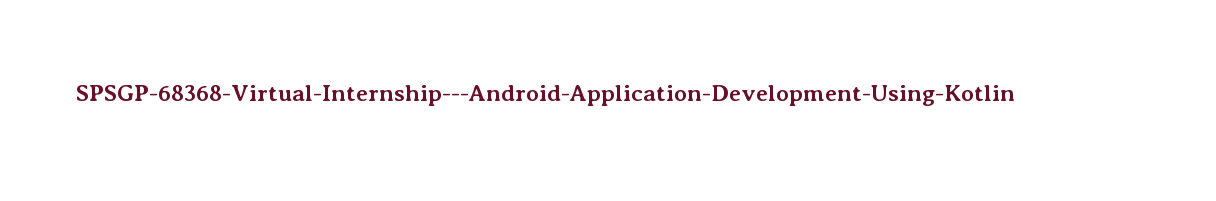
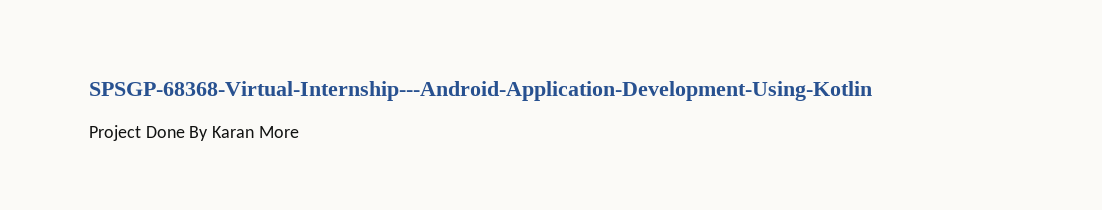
(1015, 95) none -> [89,125,299,141] // Project Done By Karan More

